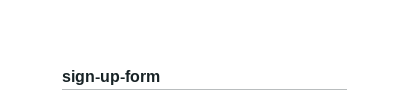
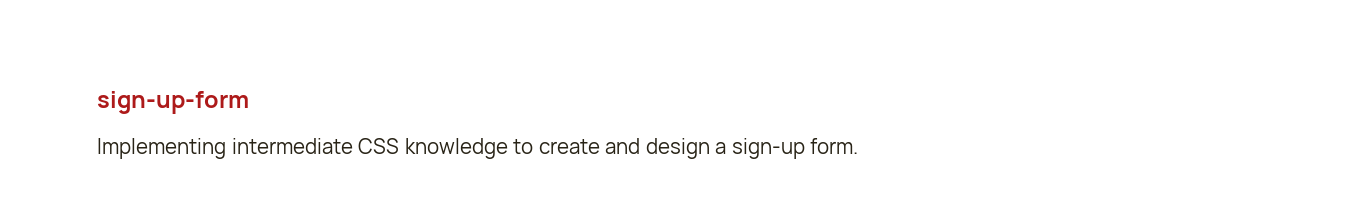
(160, 77) none -> [97,138,859,159] // Implementing intermediate CSS knowledge to create and design a sign-up form.

